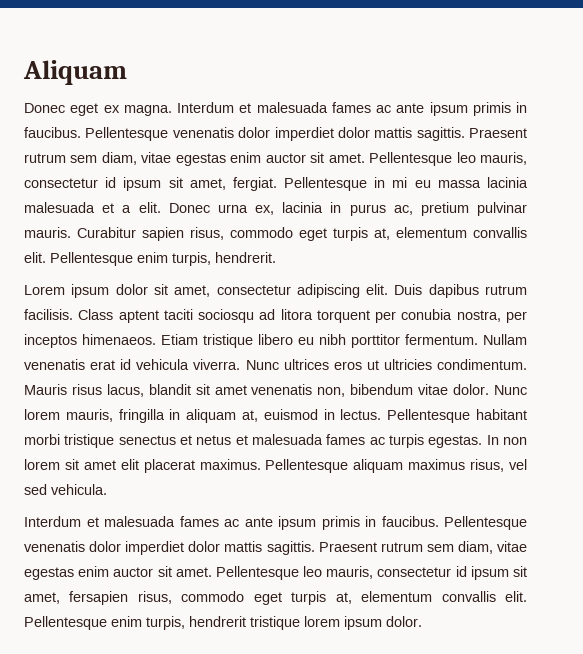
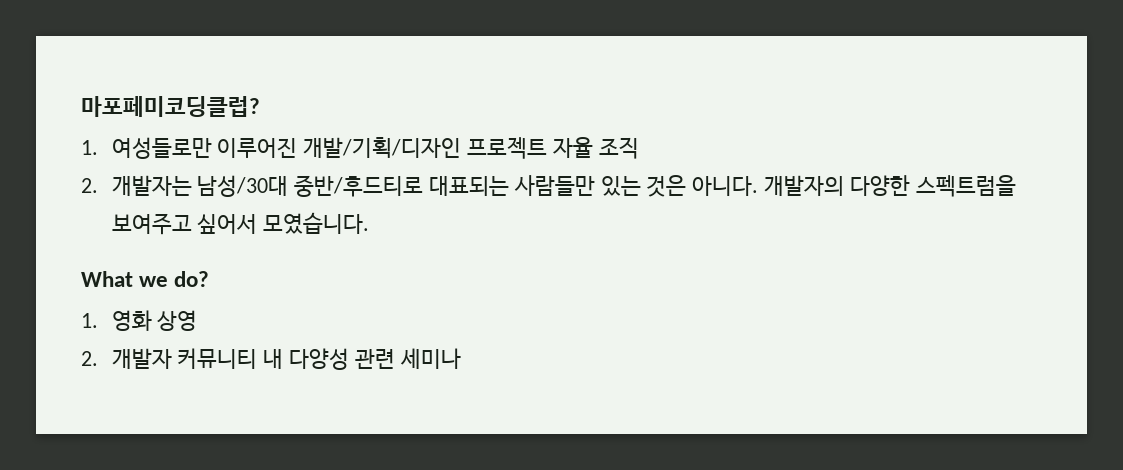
[23,60,127,85] [24,102,527,116] [24,127,527,141] [24,152,527,166] [24,177,528,191] [24,202,527,216] [24,227,527,241] [24,252,276,266] [24,284,527,298] [24,309,527,323] [24,334,527,348] [24,359,527,370] [24,384,528,397] [24,409,528,423] [24,434,527,448] [24,459,527,473] [24,484,107,495] [24,516,527,530] [24,541,528,555] [24,566,527,580] [24,591,528,605] [24,616,422,630] Aliquam // Donec eget ex magna. Interdum et malesuada fames ac ante ipsum primis in faucibus. Pellentesque venenatis dolor imperdiet dolor mattis sagittis. Praesent rutrum sem diam, vitae egestas enim auctor sit amet. Pellentesque leo mauris, consectetur id ipsum sit amet, fergiat. Pellentesque in mi eu massa lacinia malesuada et a elit. Donec urna ex, lacinia in purus ac, pretium pulvinar mauris. Curabitur sapien risus, commodo eget turpis at, elementum convallis elit. Pellentesque enim turpis, hendrerit. // Lorem ipsum dolor sit amet, consectetur adipiscing elit. Duis dapibus rutrum facilisis. Class aptent taciti sociosqu ad litora torquent per conubia nostra, per inceptos himenaeos. Etiam tristique libero eu nibh porttitor fermentum. Nullam venenatis erat id vehicula viverra. Nunc ultrices eros ut ultricies condimentum. Mauris risus lacus, blandit sit amet venenatis non, bibendum vitae dolor. Nunc lorem mauris, fringilla in aliquam at, euismod in lectus. Pellentesque habitant morbi tristique senectus et netus et malesuada fames ac turpis egestas. In non lorem sit amet elit placerat maximus. Pellentesque aliquam maximus risus, vel sed vehicula. // Interdum et malesuada fames ac ante ipsum primis in faucibus. Pellentesque venenatis dolor imperdiet dolor mattis sagittis. Praesent rutrum sem diam, vitae egestas enim auctor sit amet. Pellentesque leo mauris, consectetur id ipsum sit amet, fersapien risus, commodo eget turpis at, elementum convallis elit. Pellentesque enim turpis, hendrerit tristique lorem ipsum dolor. -> [81,96,260,117] [81,137,639,159] [81,175,1016,197] [111,212,370,235] [81,271,210,287] [81,310,198,331] [81,348,461,370] 마포페미코딩클럽? // 1. 여성들로만 이루어진 개발/기획/디자인 프로젝트 자율 조직 // 2. 개발자는 남성/30대 중반/후드티로 대표되는 사람들만 있는 것은 아니다. 개발자의 다양한 스펙트럼을 보여주고 싶어서 모였습니다. // What we do? // 1. 영화 상영 // 2. 개발자 커뮤니티 내 다양성 관련 세미나

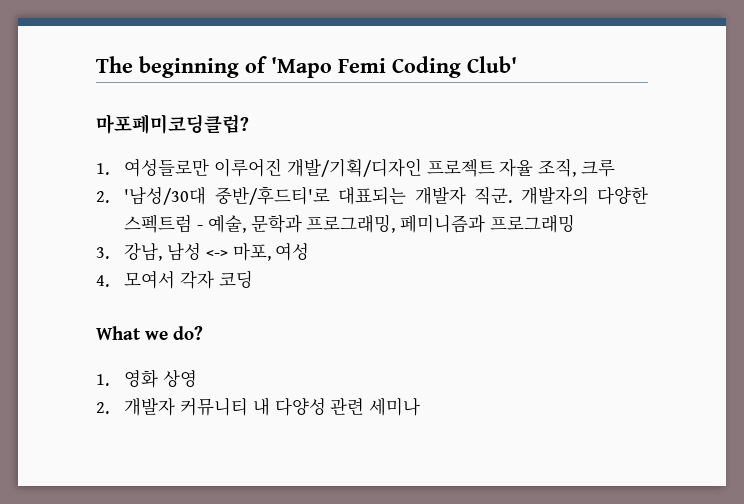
(81, 106) none -> [96,56,517,78] The beginning of 'Mapo Femi Coding Club' //
[598,137,639,159] [81,175,1016,197] [111,212,370,235] 조직 // 2. 개발자는 남성/30대 중반/후드티로 대표되는 사람들만 있는 것은 아니다. 개발자의 다양한 스펙트럼을 보여주고 싶어서 모였습니다. -> [537,159,615,177] [96,186,648,205] [124,214,575,233] [96,242,310,261] [96,270,253,289] 조직, 크루 // 2. '남성/30대 중반/후드티'로 대표되는 개발자 직군. 개발자의 다양한 스펙트럼 - 예술, 문학과 프로그래밍, 페미니즘과 프로그래밍 // 3. 강남, 남성 <-> 마포, 여성 // 4. 모여서 각자 코딩

